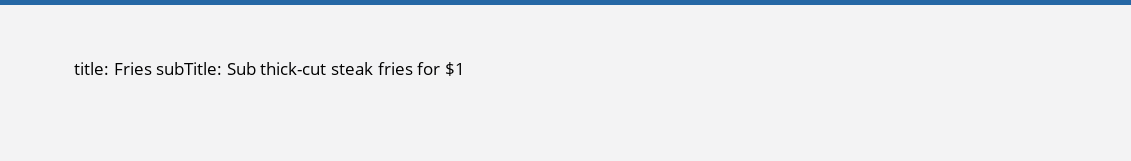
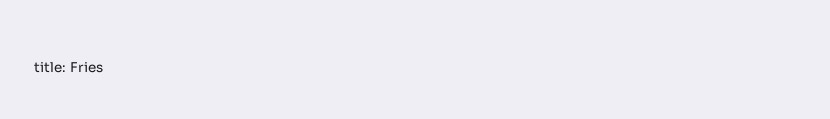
[156,62,465,76] subTitle: Sub thick-cut steak fries for $1 -> (103, 67) none

